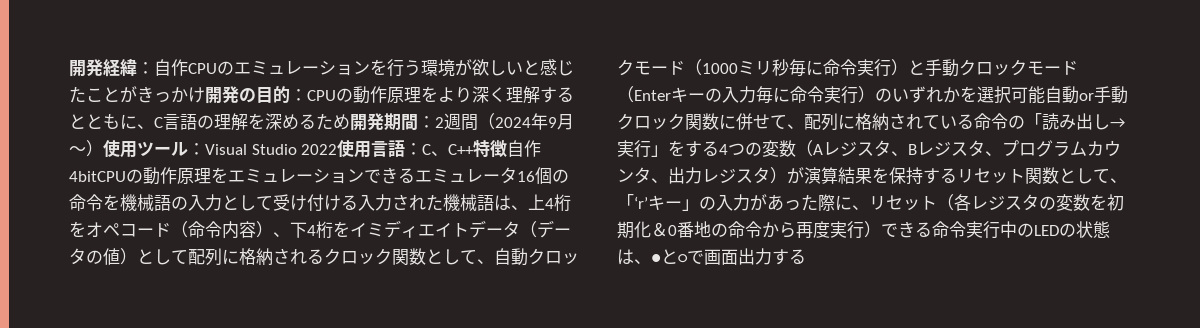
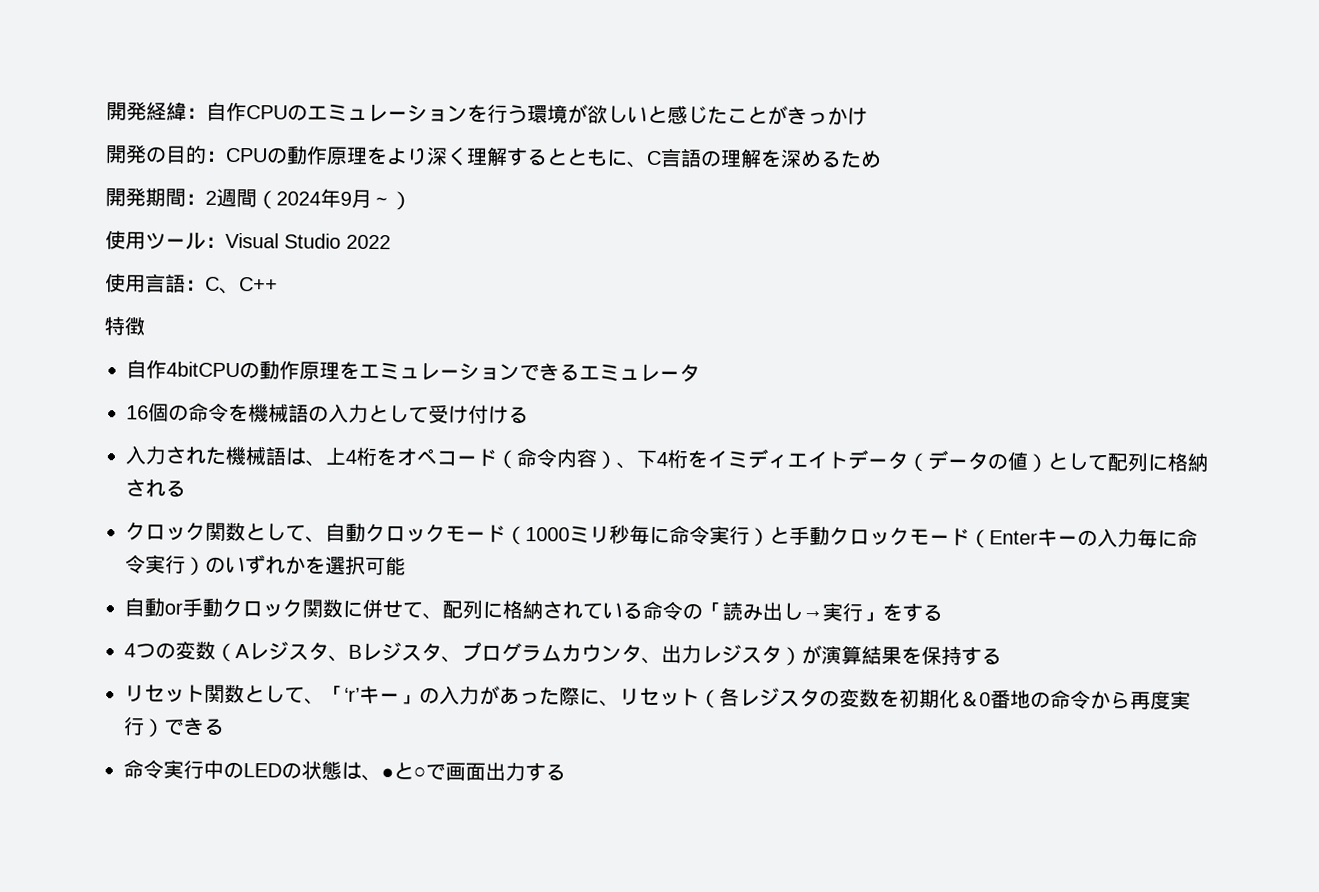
(205, 95) none -> (868, 116) //
(350, 122) none -> (882, 159) //
(103, 148) none -> (412, 201) //
(338, 149) none -> (391, 242) //
(475, 149) none -> (278, 284) //
(508, 149) none -> (145, 326) //
(517, 175) none -> (700, 373) //
(358, 202) none -> (529, 415) //
(324, 256) none -> (186, 488) //
(1045, 95) none -> (406, 566) //
(719, 148) none -> (943, 612) //
(957, 175) none -> (1002, 656) //
(932, 229) none -> (225, 726) //

